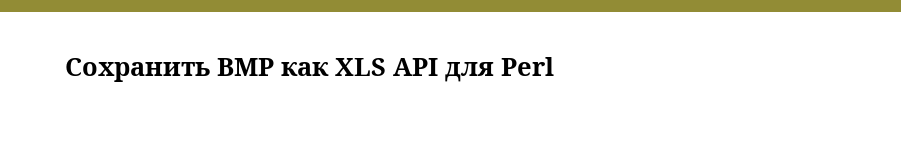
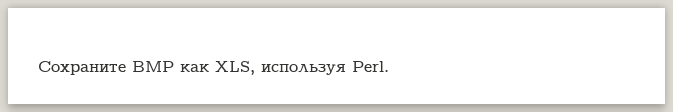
[65,58,210,82] Сохранить -> [38,61,126,75] Сохраните
[335,57,554,82] XLS API для Perl -> [215,61,389,75] XLS, используя Perl.

